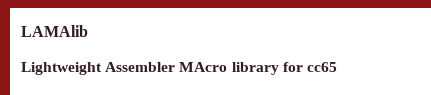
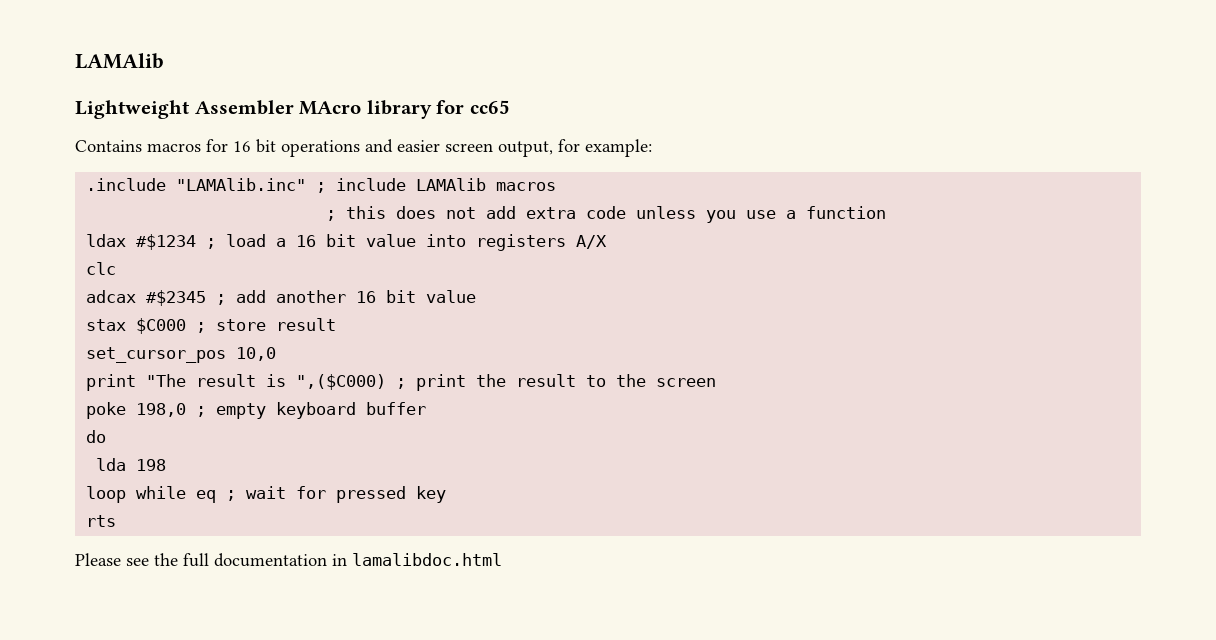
(337, 67) none -> [75,139,652,157] [86,178,557,193] [326,206,887,223] [86,234,608,251] [86,262,117,275] [86,290,477,306] [86,318,337,334] [86,347,277,363] [86,374,717,391] [86,402,427,419] [86,430,107,443] [96,458,167,471] [86,486,447,503] [86,515,117,527] [75,553,502,567] // Contains macros for 16 bit operations and easier screen output, for example: // .include "LAMAlib.inc" ; include LAMAlib macros // ; this does not add extra code unless you use a function // ldax #$1234 ; load a 16 bit value into registers A/X // clc // adcax #$2345 ; add another 16 bit value // stax $C000 ; store result // set_cursor_pos 10,0 // print "The result is ",($C000) ; print the result to the screen // poke 198,0 ; empty keyboard buffer // do // lda 198 // loop while eq ; wait for pressed key // rts // Please see the full documentation in lamalibdoc.html

